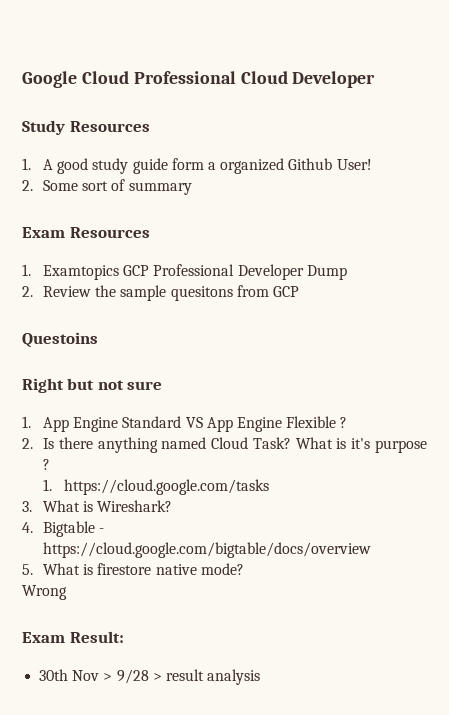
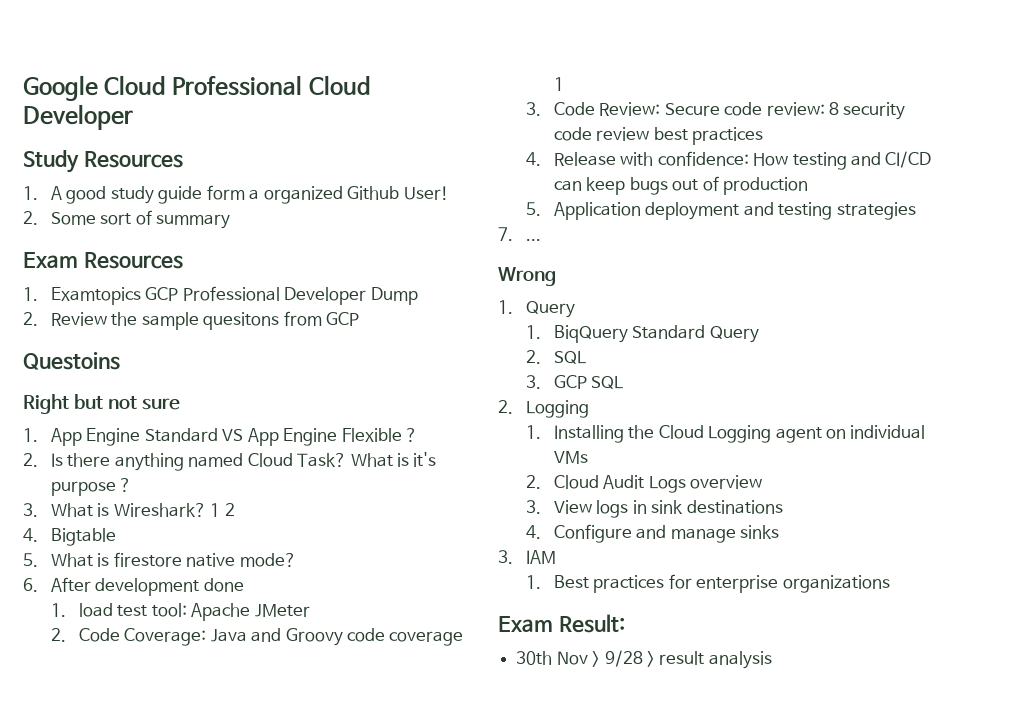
[43,479,270,495] // 1. https://cloud.google.com/tasks -> (132, 485) none
(173, 506) none -> [210,503,235,517] 1 2
[99,528,105,533] [43,542,372,558] - https://cloud.google.com/bigtable/docs/overview -> (116, 537) none
[22,585,67,600] Wrong -> [23,577,244,596] [50,603,310,621] [50,628,464,646] [553,77,564,91] [525,102,906,120] [553,127,764,145] [525,151,932,170] [553,176,809,195] [525,202,916,220] [498,227,541,241] [498,267,556,286] [498,300,575,318] [525,325,759,343] [525,350,586,364] [525,375,624,389] [498,400,589,418] [525,425,926,443] [553,451,588,464] [525,475,763,493] [525,500,783,518] [525,524,780,543] [498,550,556,564] [525,574,890,593] 6. After development done // 1. load test tool: Apache JMeter // 2. Code Coverage: Java and Groovy code coverage 1 // 3. Code Review: Secure code review: 8 security code review best practices // 4. Release with confidence: How testing and CI/CD can keep bugs out of production // 5. Application deployment and testing strategies // 7. ... // Wrong // 1. Query // 1. BiqQuery Standard Query // 2. SQL // 3. GCP SQL // 2. Logging // 1. Installing the Cloud Logging agent on individual VMs // 2. Cloud Audit Logs overview // 3. View logs in sink destinations // 4. Configure and manage sinks // 3. IAM // 1. Best practices for enterprise organizations

